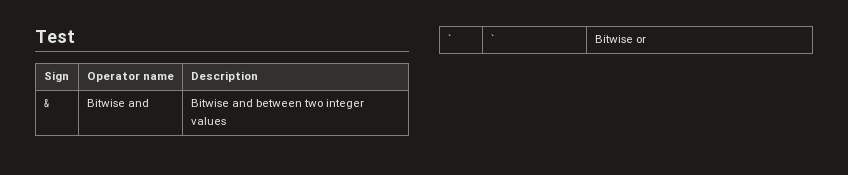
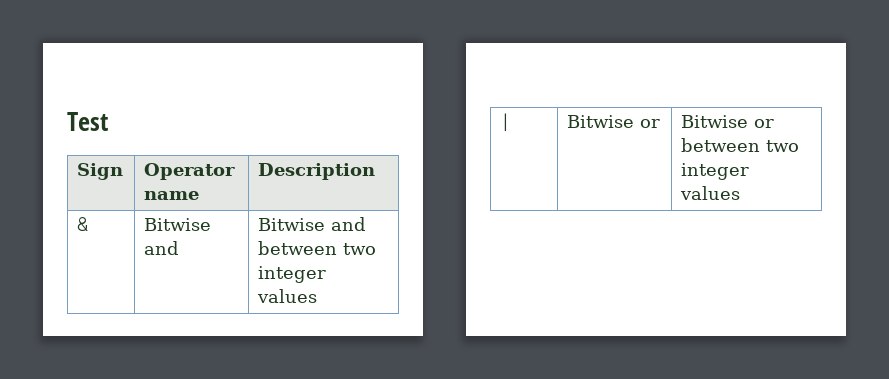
[447,34,452,43] [490,34,495,43] [594,35,646,43] ` | ` | Bitwise or -> [500,113,511,131] [567,115,661,128] [681,115,775,128] [681,138,800,152] [681,163,750,180] [680,186,741,200] | | Bitwise or | Bitwise or between two integer values

